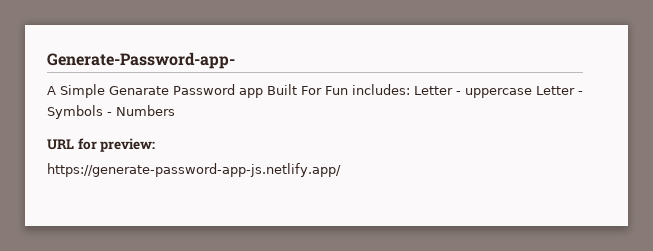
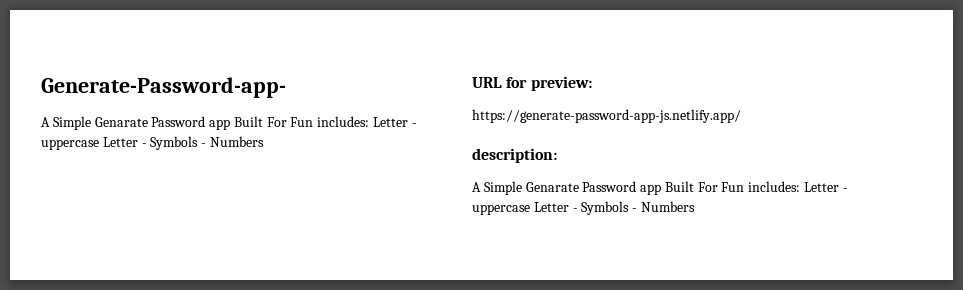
(341, 170) none -> [472,148,557,163] [472,181,848,195] [472,201,695,215] // description: // A Simple Genarate Password app Built For Fun includes: Letter - uppercase Letter - Symbols - Numbers

